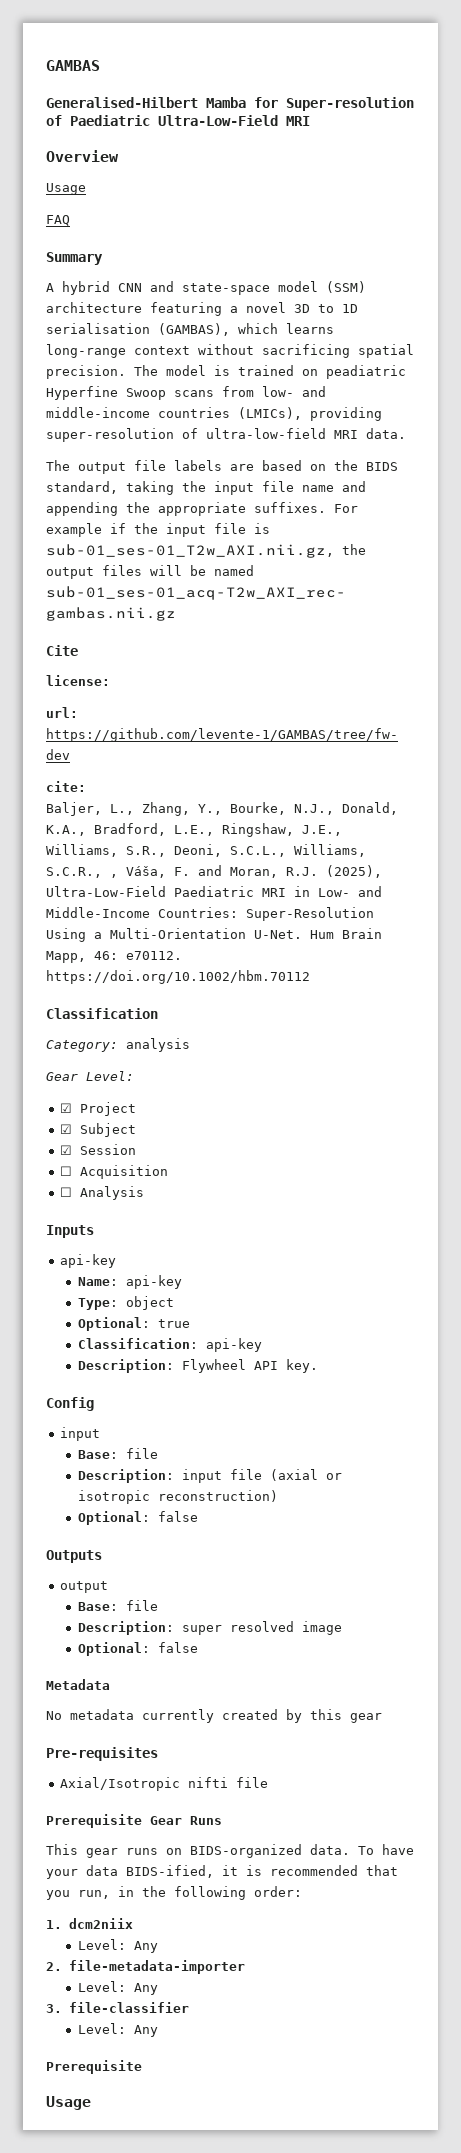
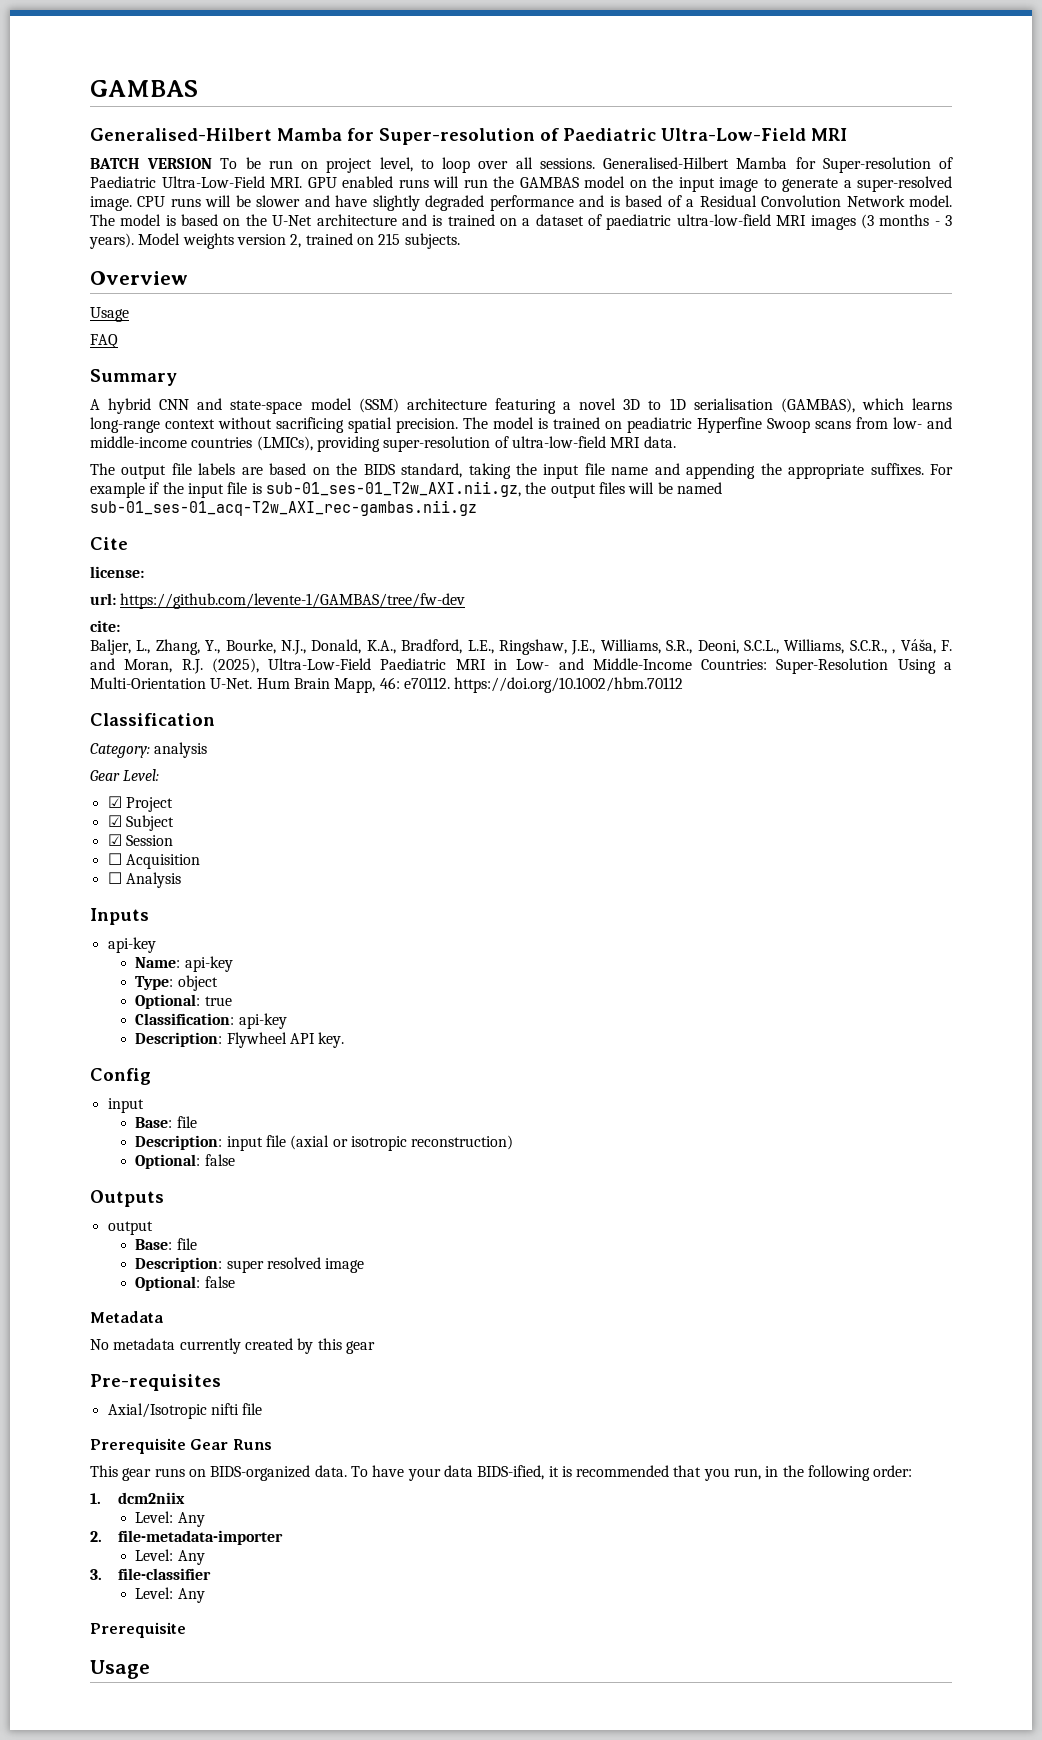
(310, 121) none -> [90,157,954,173] [90,176,952,192] [90,195,953,211] [90,214,953,230] [89,233,460,249] // BATCH VERSION To be run on project level, to loop over all sessions. Generalised-Hilbert Mamba for Super-resolution of Paediatric Ultra-Low-Field MRI. GPU enabled runs will run the GAMBAS model on the input image to generate a super-resolved image. CPU runs will be slower and have slightly degraded performance and is based of a Residual Convolution Network model. The model is based on the U-Net architecture and is trained on a dataset of paediatric ultra-low-field MRI images (3 months - 3 years). Model weights version 2, trained on 215 subjects.

